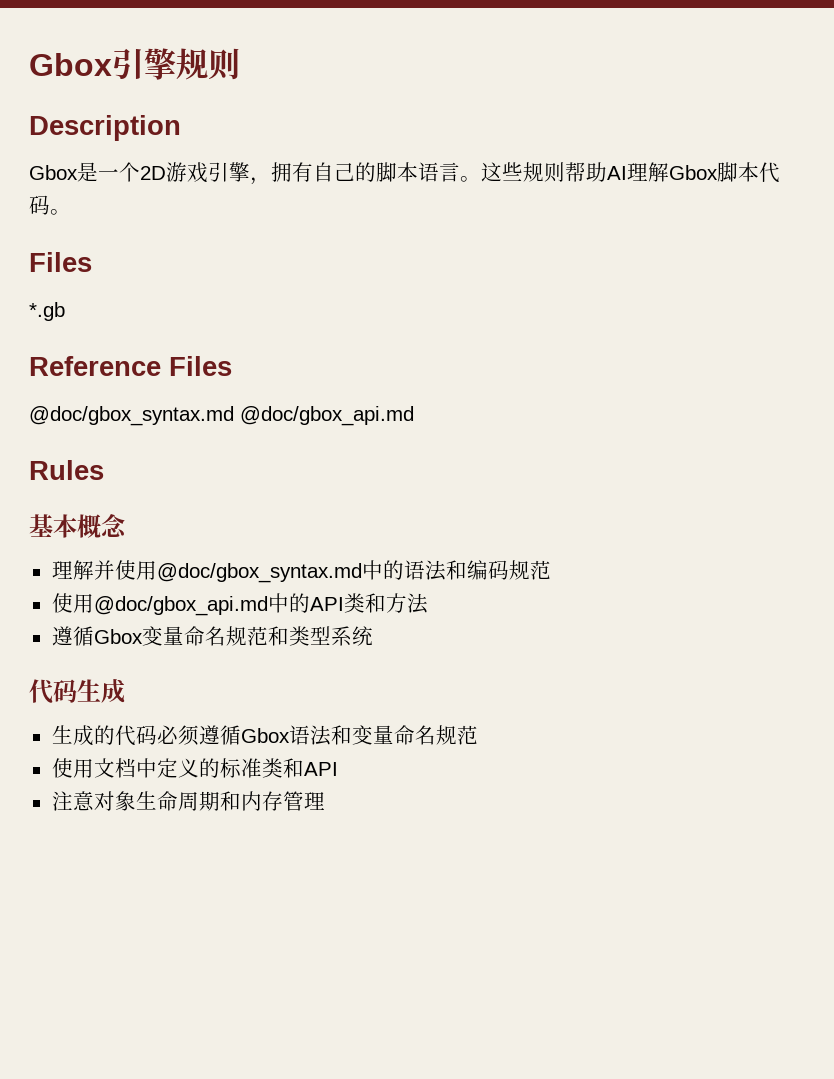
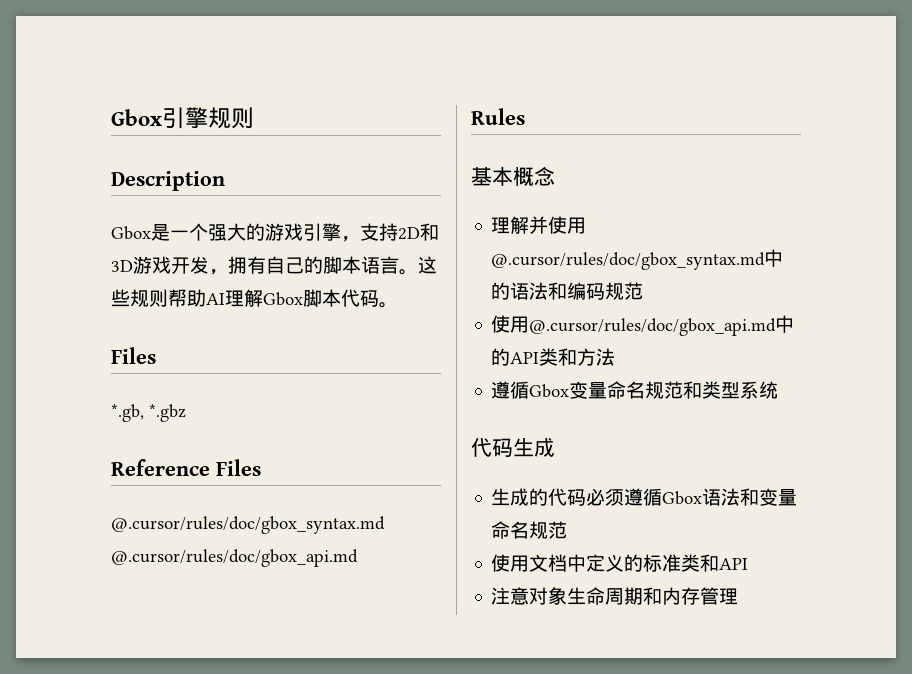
[140,166,166,180] 2D -> [208,223,265,241] 强大的
(271, 181) none -> [360,223,439,241] [111,256,228,275] 支持2D和3D游戏开发，
[29,302,65,321] *.gb -> [111,404,186,422] *.gb, *.gbz
[29,406,414,426] @doc/gbox_syntax.md @doc/gbox_api.md -> [111,516,385,534] [111,549,358,567] @.cursor/rules/doc/gbox_syntax.md @.cursor/rules/doc/gbox_api.md
[156,563,362,583] @doc/gbox_syntax.md -> [491,252,766,270] @.cursor/rules/doc/gbox_syntax.md
[93,596,268,616] @doc/gbox_api.md -> [529,318,777,336] @.cursor/rules/doc/gbox_api.md

